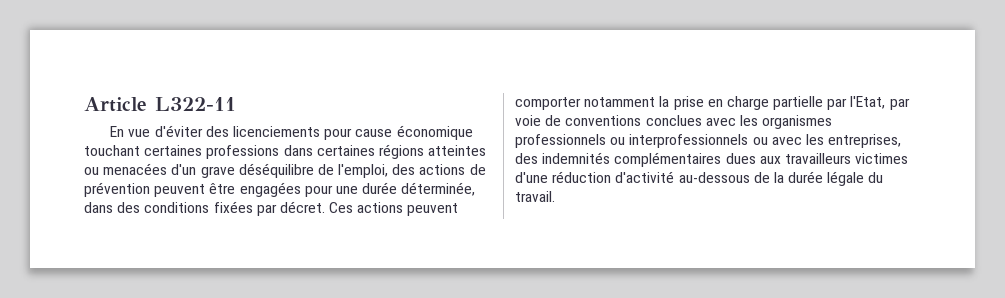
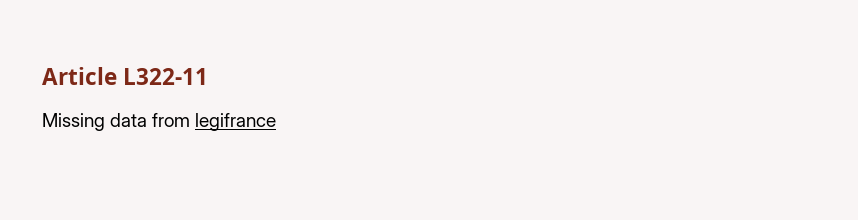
[110,125,473,140] [84,144,487,159] [84,163,486,178] [84,182,476,197] [84,201,459,216] [515,96,910,110] [515,115,833,129] [515,134,902,148] [515,152,909,167] [515,171,884,186] [515,191,555,202] En vue d'éviter des licenciements pour cause économique touchant certaines professions dans certaines régions atteintes ou menacées d'un grave déséquilibre de l'emploi, des actions de prévention peuvent être engagées pour une durée déterminée, dans des conditions fixées par décret. Ces actions peuvent comporter notamment la prise en charge partielle par l'Etat, par voie de conventions conclues avec les organismes professionnels ou interprofessionnels ou avec les entreprises, des indemnités complémentaires dues aux travailleurs victimes d'une réduction d'activité au-dessous de la durée légale du travail. -> [42,113,277,131] Missing data from legifrance

